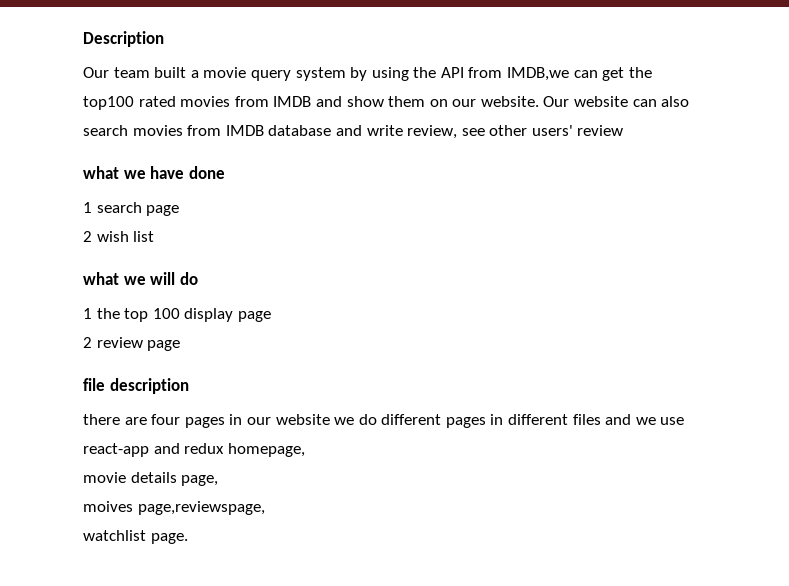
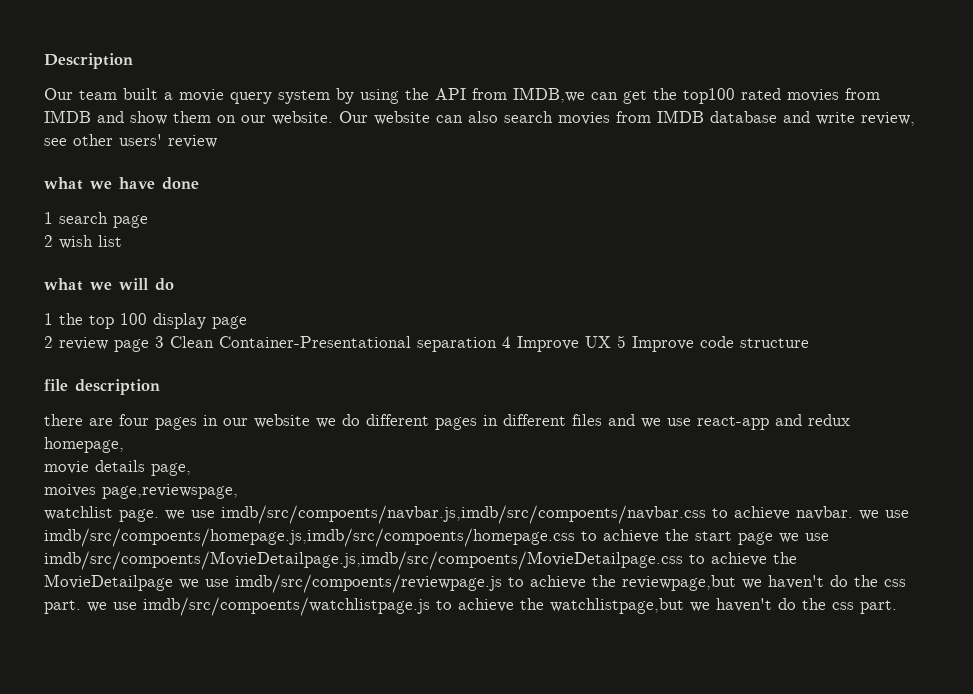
(181, 345) none -> [155,335,809,352] 3 Clean Container-Presentational separation 4 Improve UX 5 Improve code structure
(188, 538) none -> [165,505,909,524] [44,528,829,547] [44,551,797,570] [44,574,906,593] [44,597,897,616] we use imdb/src/compoents/navbar.js,imdb/src/compoents/navbar.css to achieve navbar. we use imdb/src/compoents/homepage.js,imdb/src/compoents/homepage.css to achieve the start page we use imdb/src/compoents/MovieDetailpage.js,imdb/src/compoents/MovieDetailpage.css to achieve the MovieDetailpage we use imdb/src/compoents/reviewpage.js to achieve the reviewpage,but we haven't do the css part. we use imdb/src/compoents/watchlistpage.js to achieve the watchlistpage,but we haven't do the css part.

